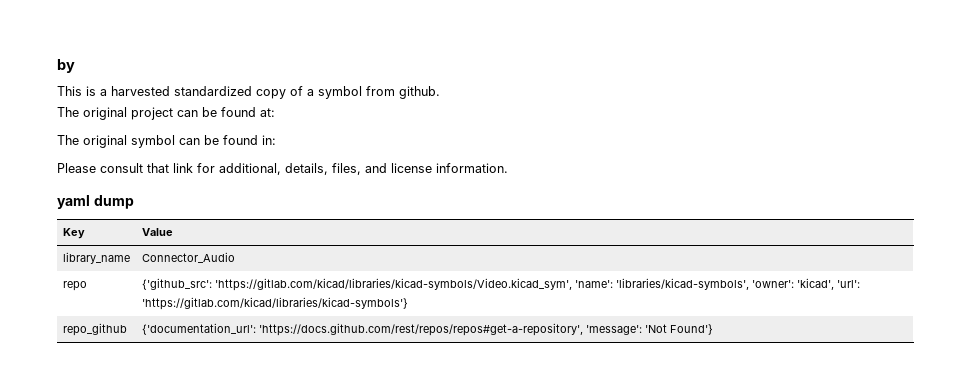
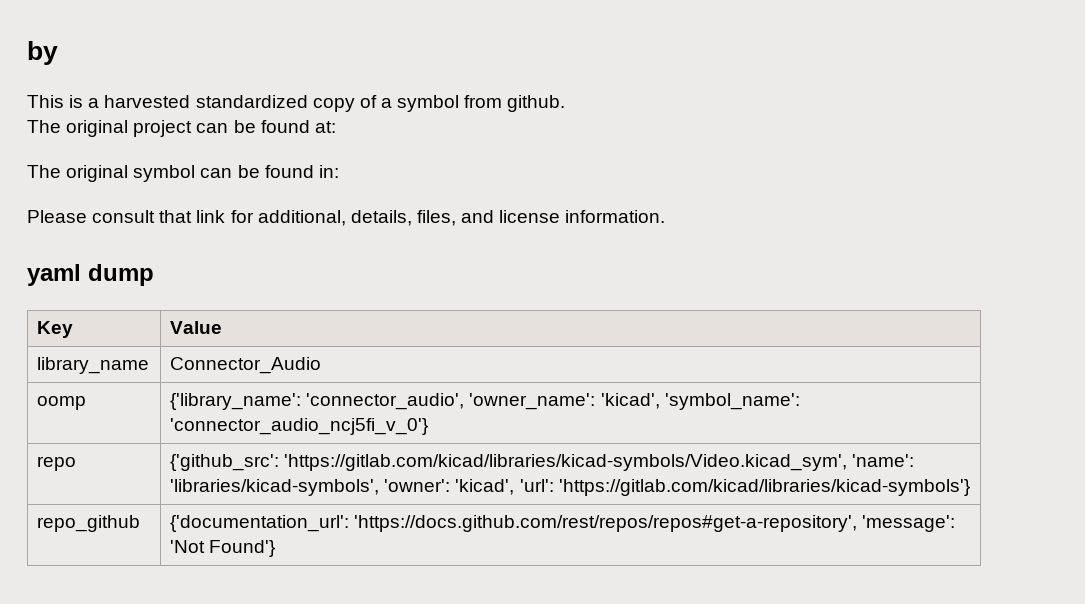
(235, 257) none -> [37,396,87,410] [170,393,800,410] [170,418,429,435] // oomp | {'library_name': 'connector_audio', 'owner_name': 'kicad', 'symbol_name': 'connector_audio_ncj5fi_v_0'}

